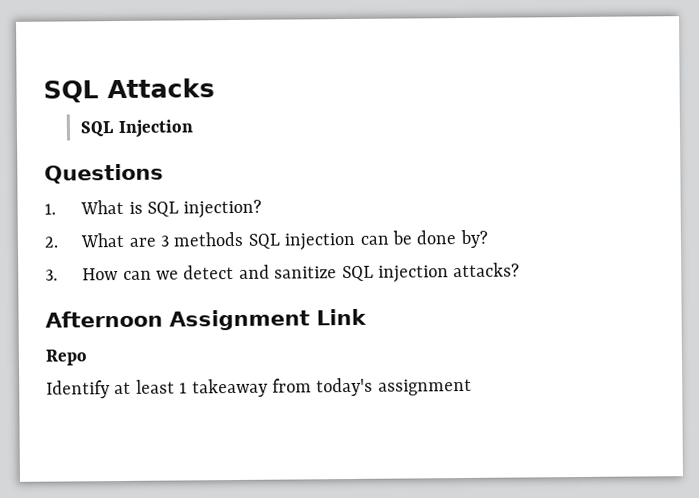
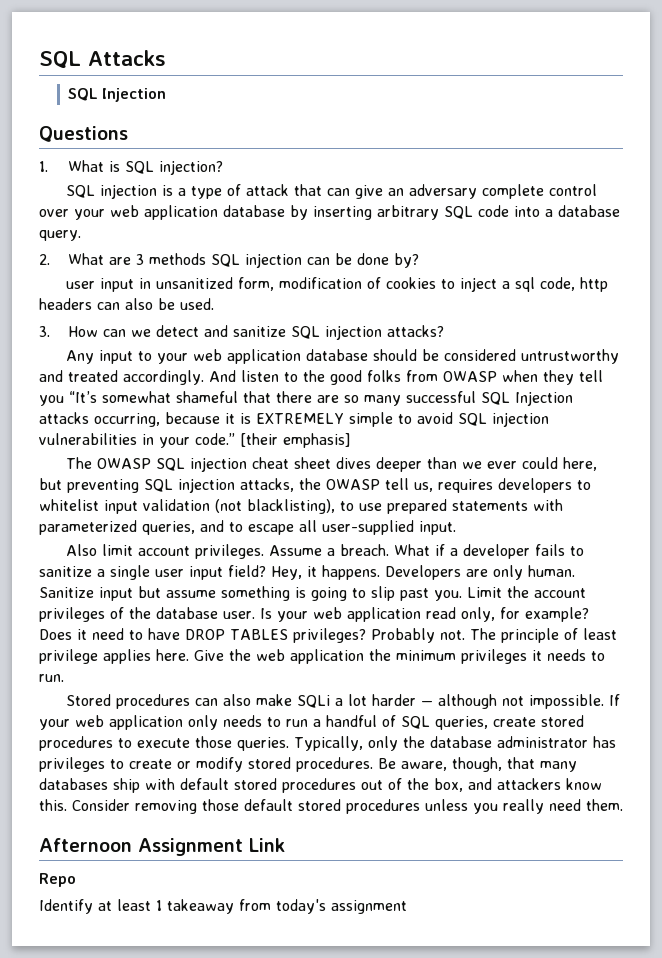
(263, 209) none -> [65,184,597,199] [39,205,620,220] [39,230,81,241] // SQL injection is a type of attack that can give an adversary complete control over your web application database by inserting arbitrary SQL code into a database query.
(488, 239) none -> [65,277,608,292] [39,298,214,310] // user input in unsanitized form, modification of cookies to inject a sql code, http headers can also be used.
(521, 270) none -> [65,349,619,364] [39,370,603,385] [39,391,573,406] [39,412,549,427] [39,433,351,448] [65,457,597,472] [39,478,591,493] [39,499,563,514] [39,520,456,535] [65,544,584,559] [39,565,575,580] [39,586,586,601] [39,607,589,622] [39,628,617,643] [39,649,605,664] [39,674,64,682] [65,694,620,709] [39,715,584,730] [39,736,616,751] [39,757,577,772] [39,778,602,793] [39,799,623,814] // Any input to your web application database should be considered untrustworthy and treated accordingly. And listen to the good folks from OWASP when they tell you “It’s somewhat shameful that there are so many successful SQL Injection attacks occurring, because it is EXTREMELY simple to avoid SQL injection vulnerabilities in your code.” [their emphasis] // The OWASP SQL injection cheat sheet dives deeper than we ever could here, but preventing SQL injection attacks, the OWASP tell us, requires developers to whitelist input validation (not blacklisting), to use prepared statements with parameterized queries, and to escape all user-supplied input. // Also limit account privileges. Assume a breach. What if a developer fails to sanitize a single user input field? Hey, it happens. Developers are only human. Sanitize input but assume something is going to slip past you. Limit the account privileges of the database user. Is your web application read only, for example? Does it need to have DROP TABLES privileges? Probably not. The principle of least privilege applies here. Give the web application the minimum privileges it needs to run. // Stored procedures can also make SQLi a lot harder — although not impossible. If your web application only needs to run a handful of SQL queries, create stored procedures to execute those queries. Typically, only the database administrator has privileges to create or modify stored procedures. Be aware, though, that many databases ship with default stored procedures out of the box, and attackers know this. Consider removing those default stored procedures unless you really need them.

